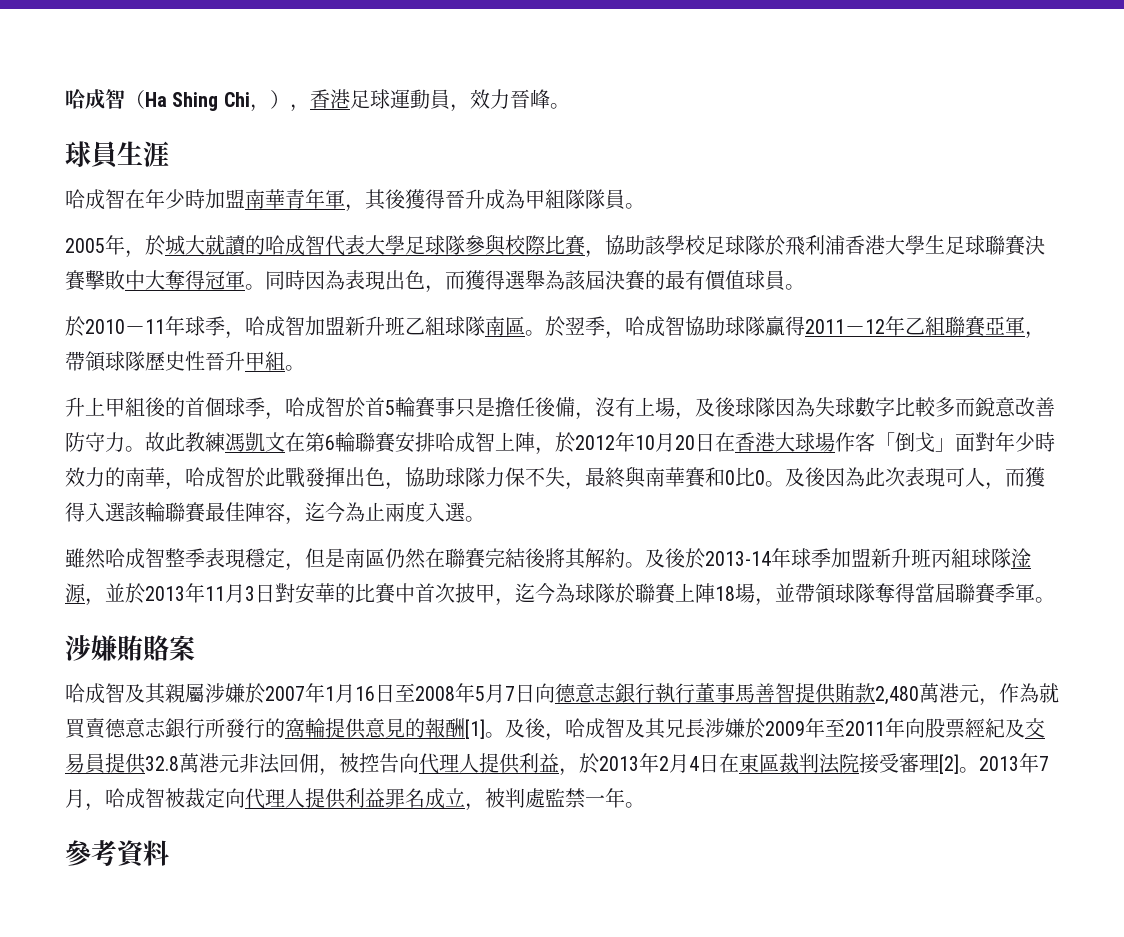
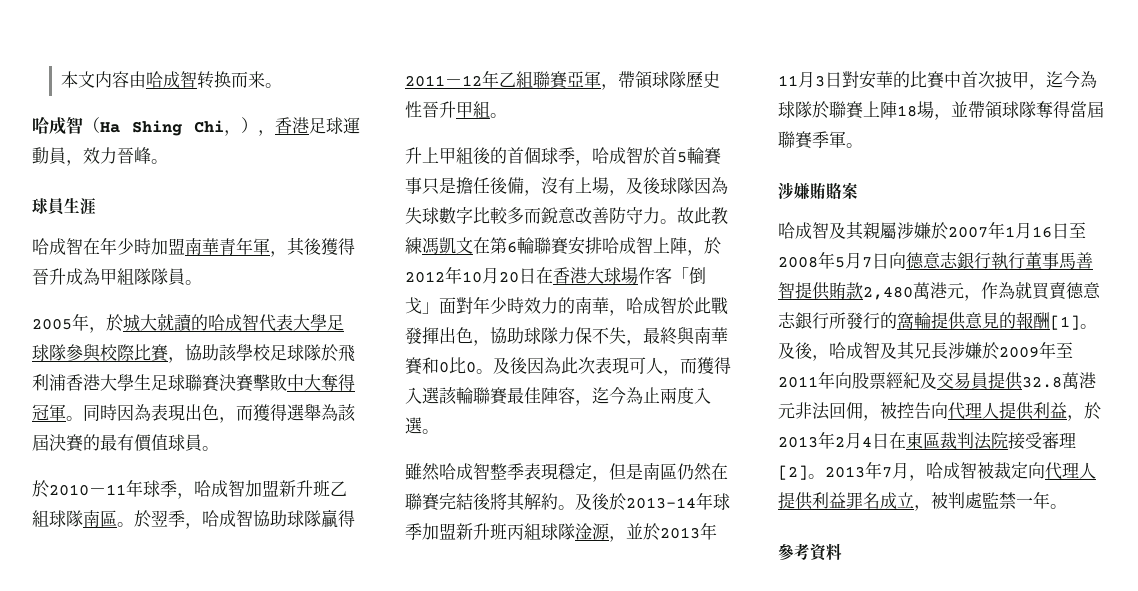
(65, 99) none -> [60,71,282,89] 本文内容由哈成智转换而来。 //

